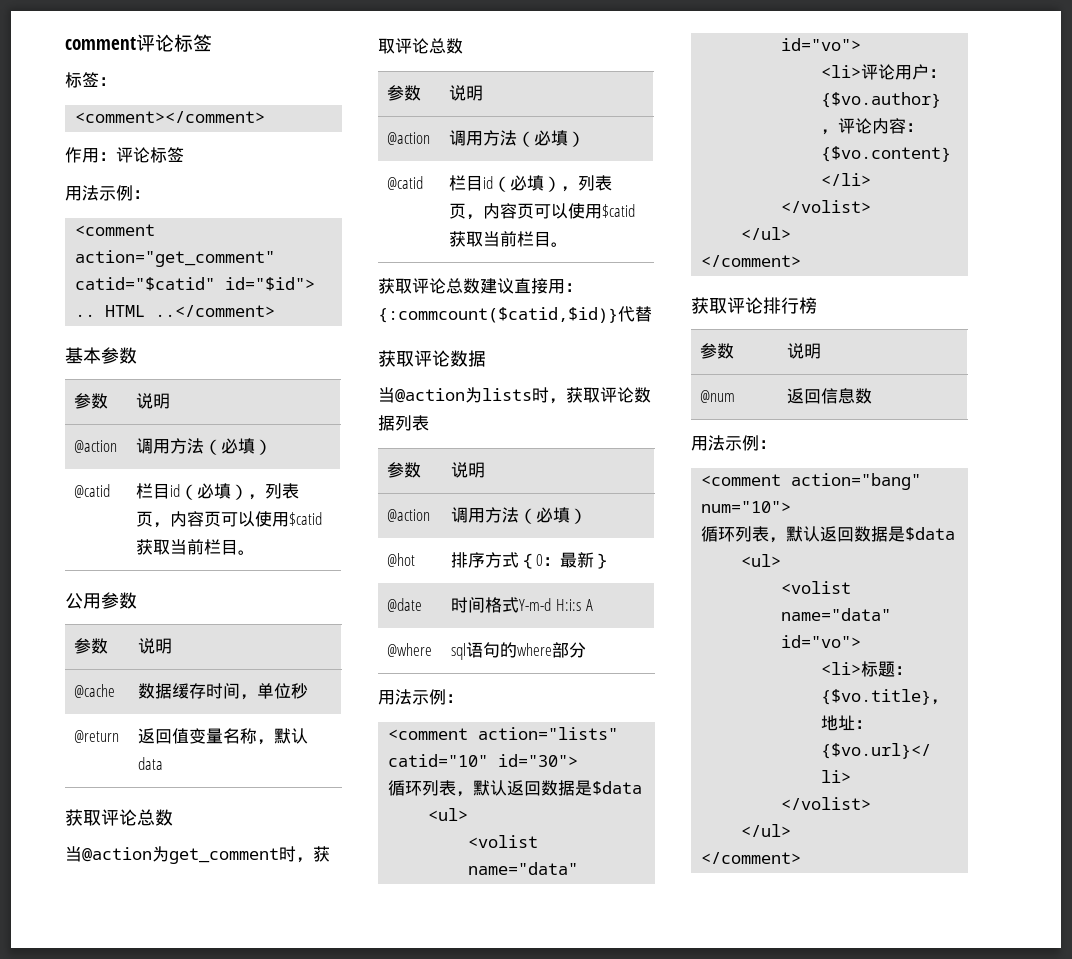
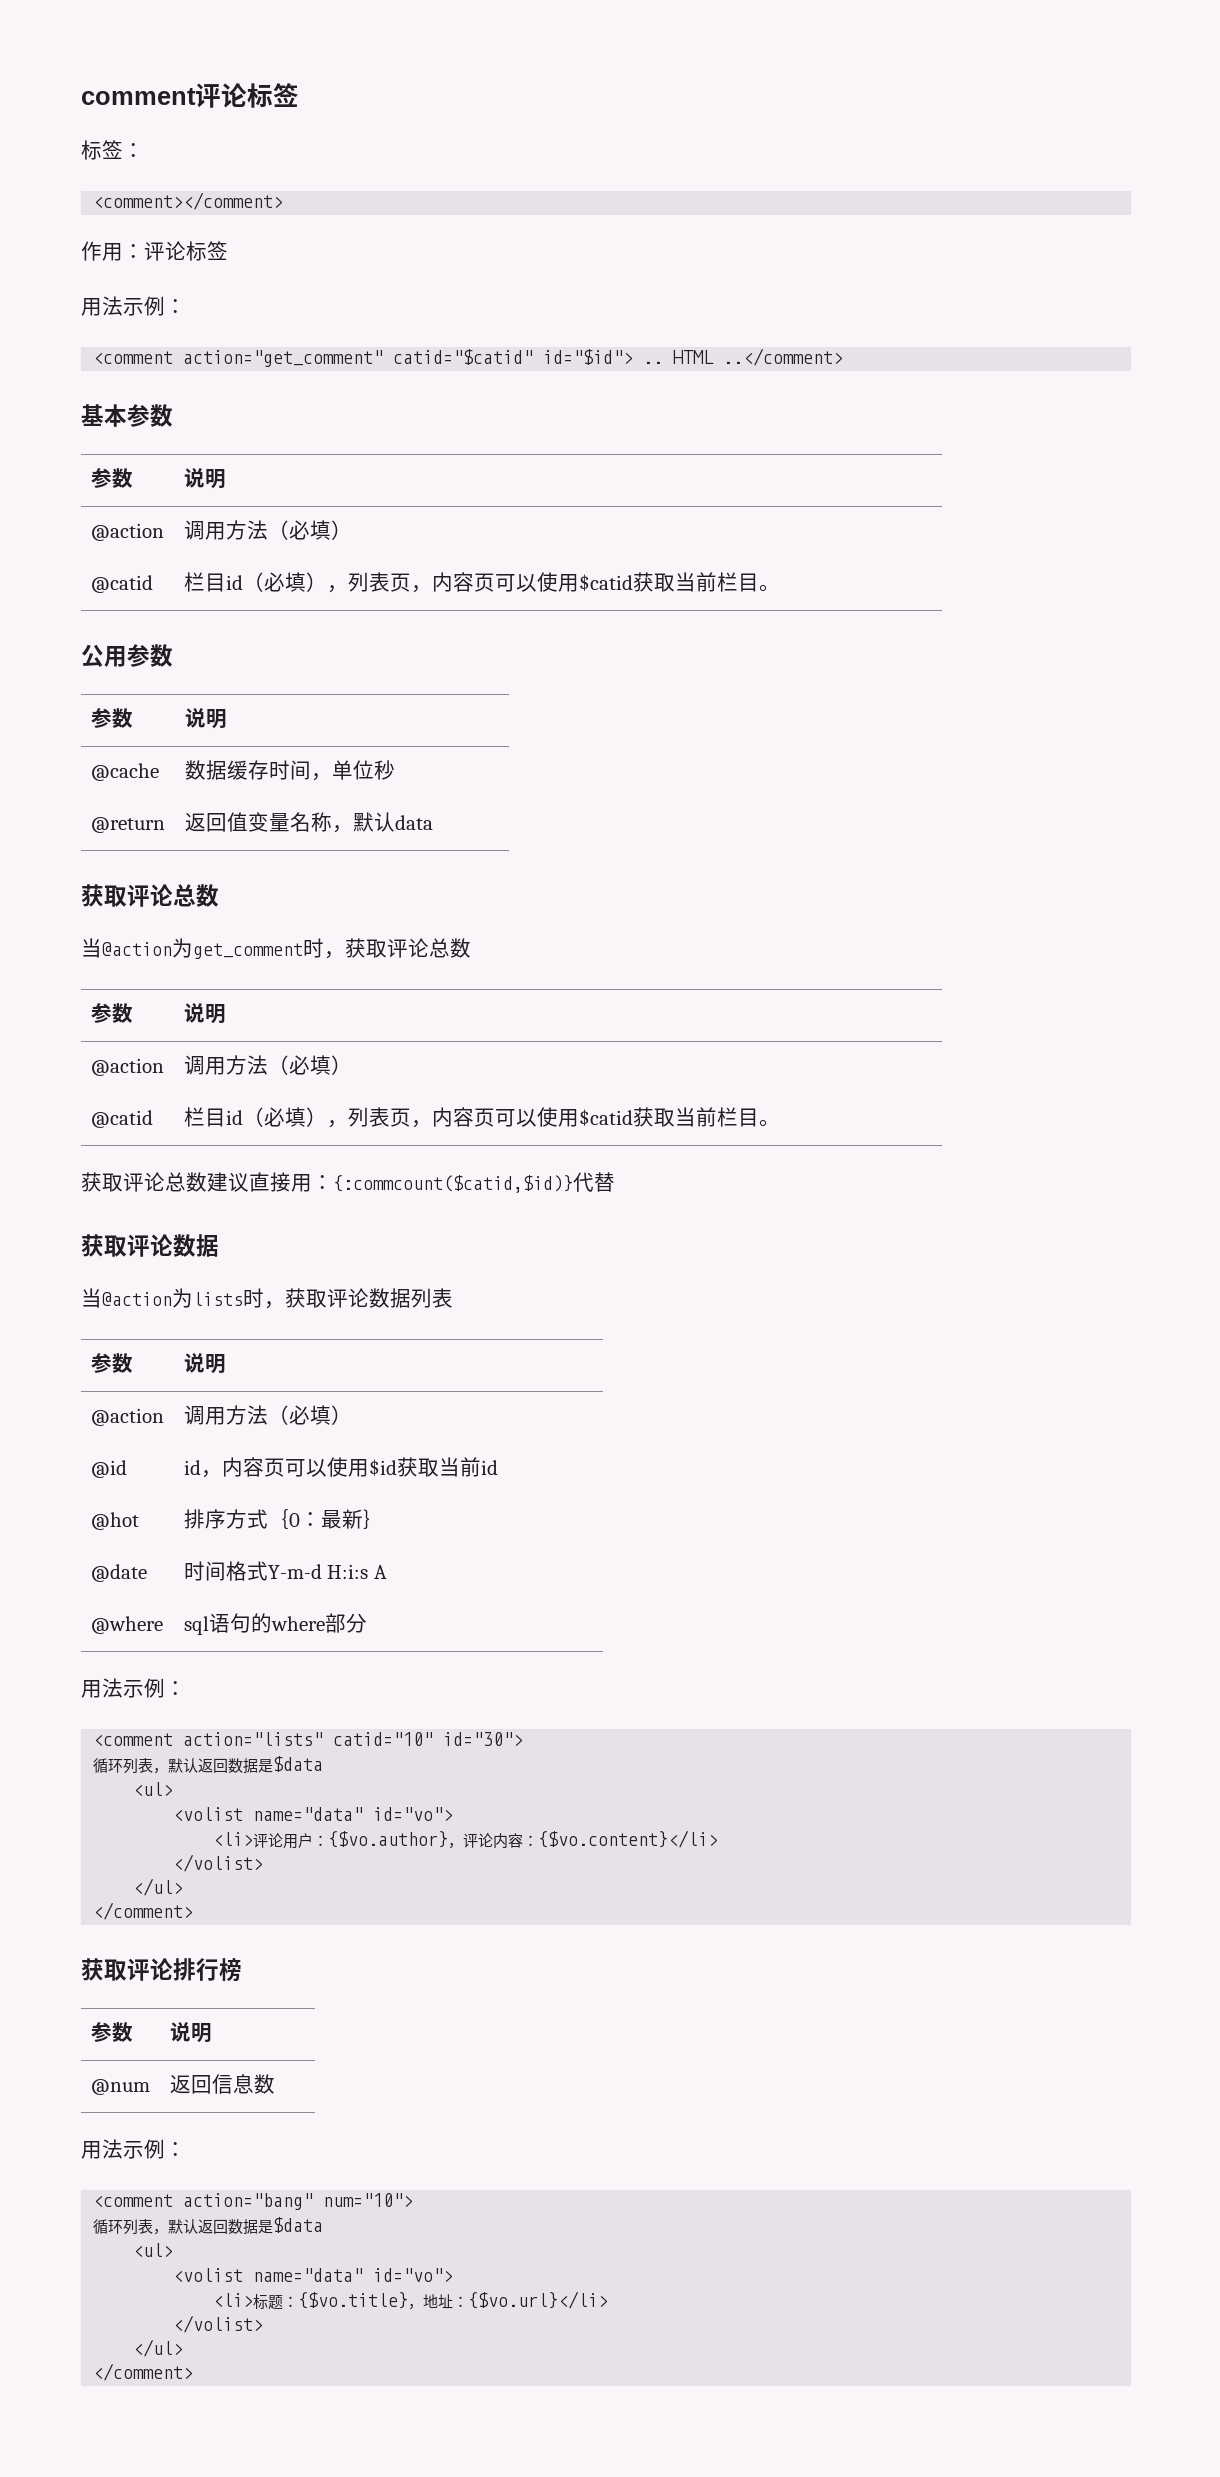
(588, 516) none -> [90,1460,127,1478] [183,1457,498,1478] // @id | id，内容页可以使用$id获取当前id

